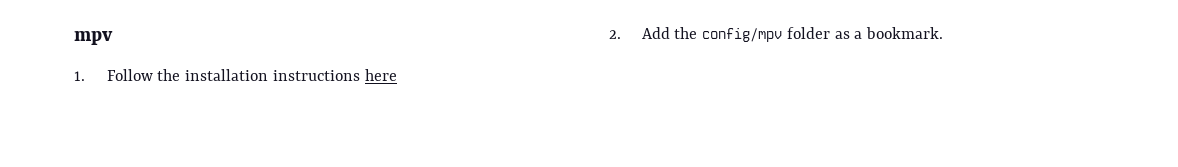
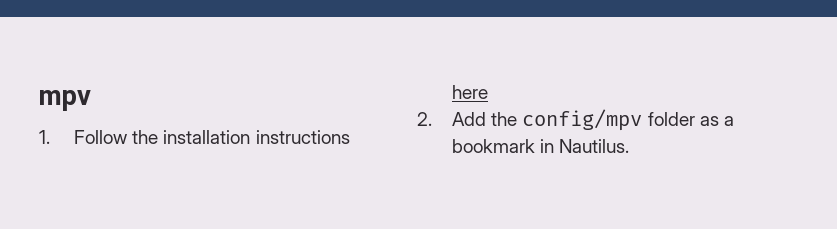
[865,27,943,39] bookmark. -> [452,139,630,153] bookmark in Nautilus.

